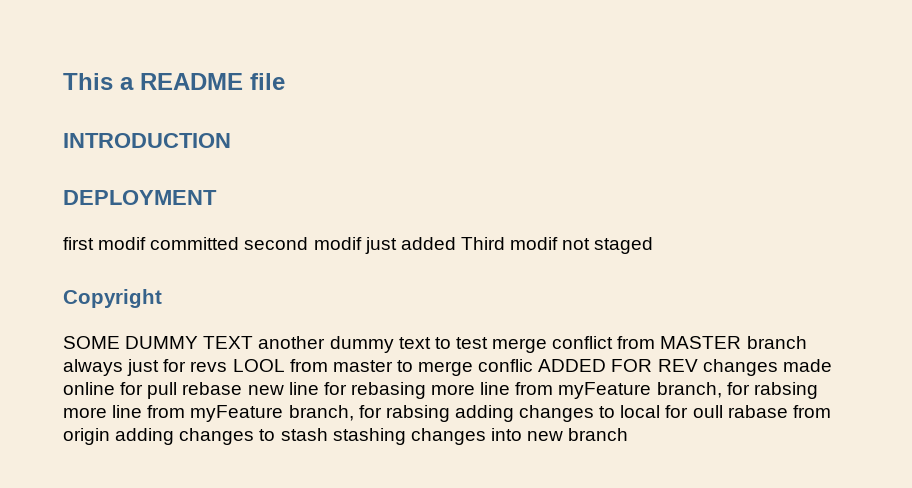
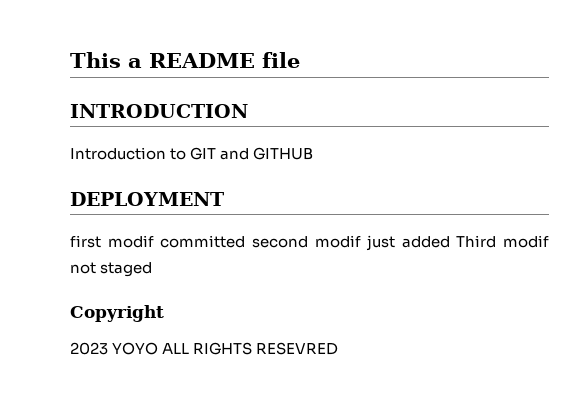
(231, 140) none -> [70,147,314,160] // Introduction to GIT and GITHUB
[63,336,807,353] [63,359,832,376] [63,382,818,399] [63,405,831,422] [63,428,629,445] SOME DUMMY TEXT another dummy text to test merge conflict from MASTER branch always just for revs LOOL from master to merge conflic ADDED FOR REV changes made online for pull rebase new line for rebasing more line from myFeature branch, for rabsing more line from myFeature branch, for rabsing adding changes to local for oull rabase from origin adding changes to stash stashing changes into new branch -> [70,342,339,355] 2023 YOYO ALL RIGHTS RESEVRED

